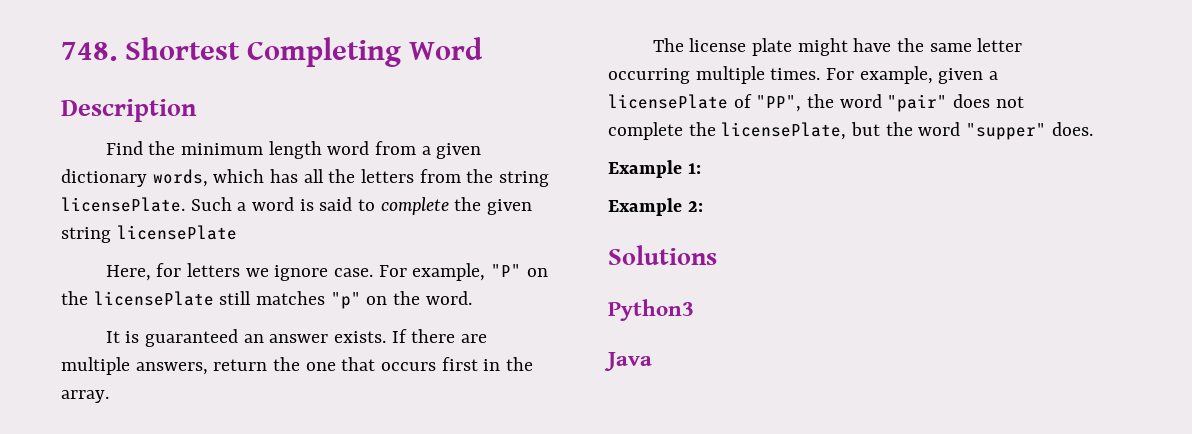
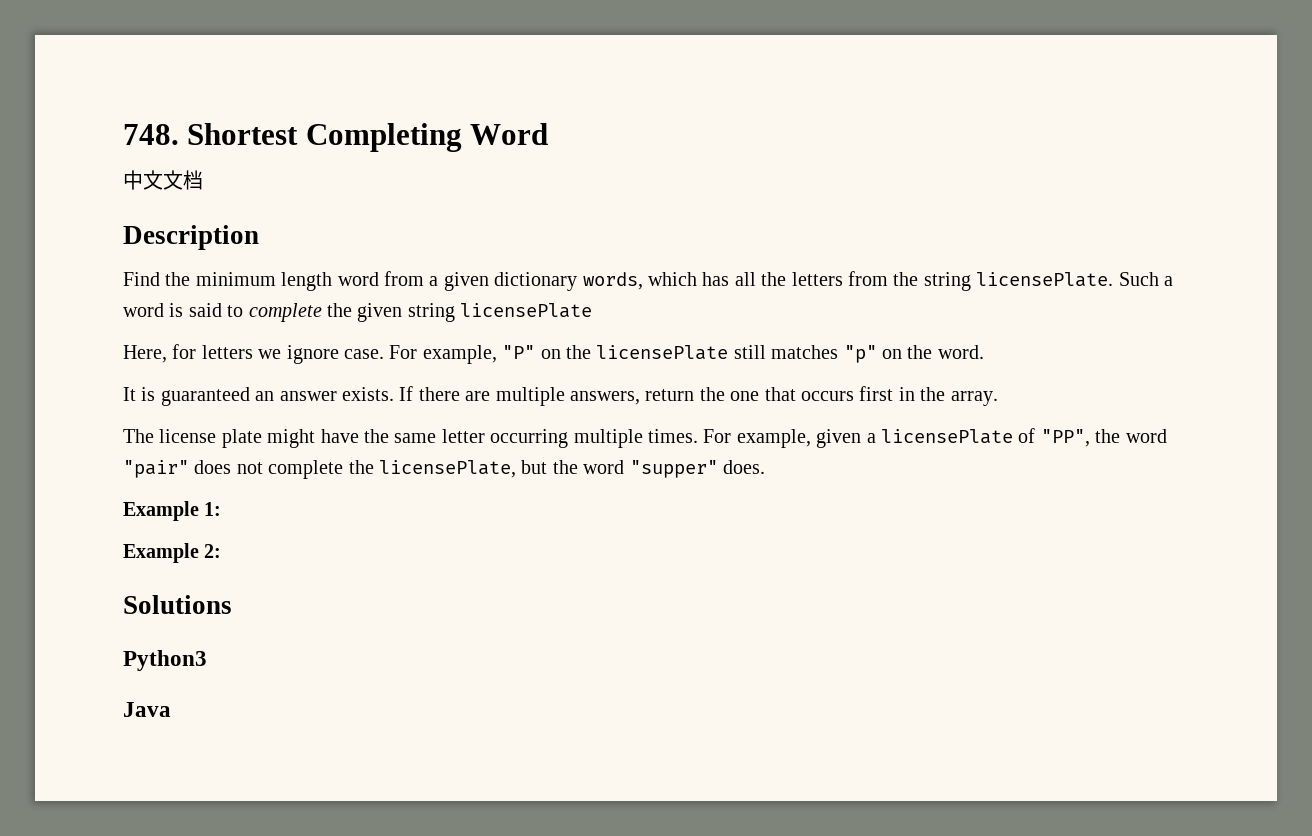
(484, 48) none -> [123,170,203,190] // 中文文档

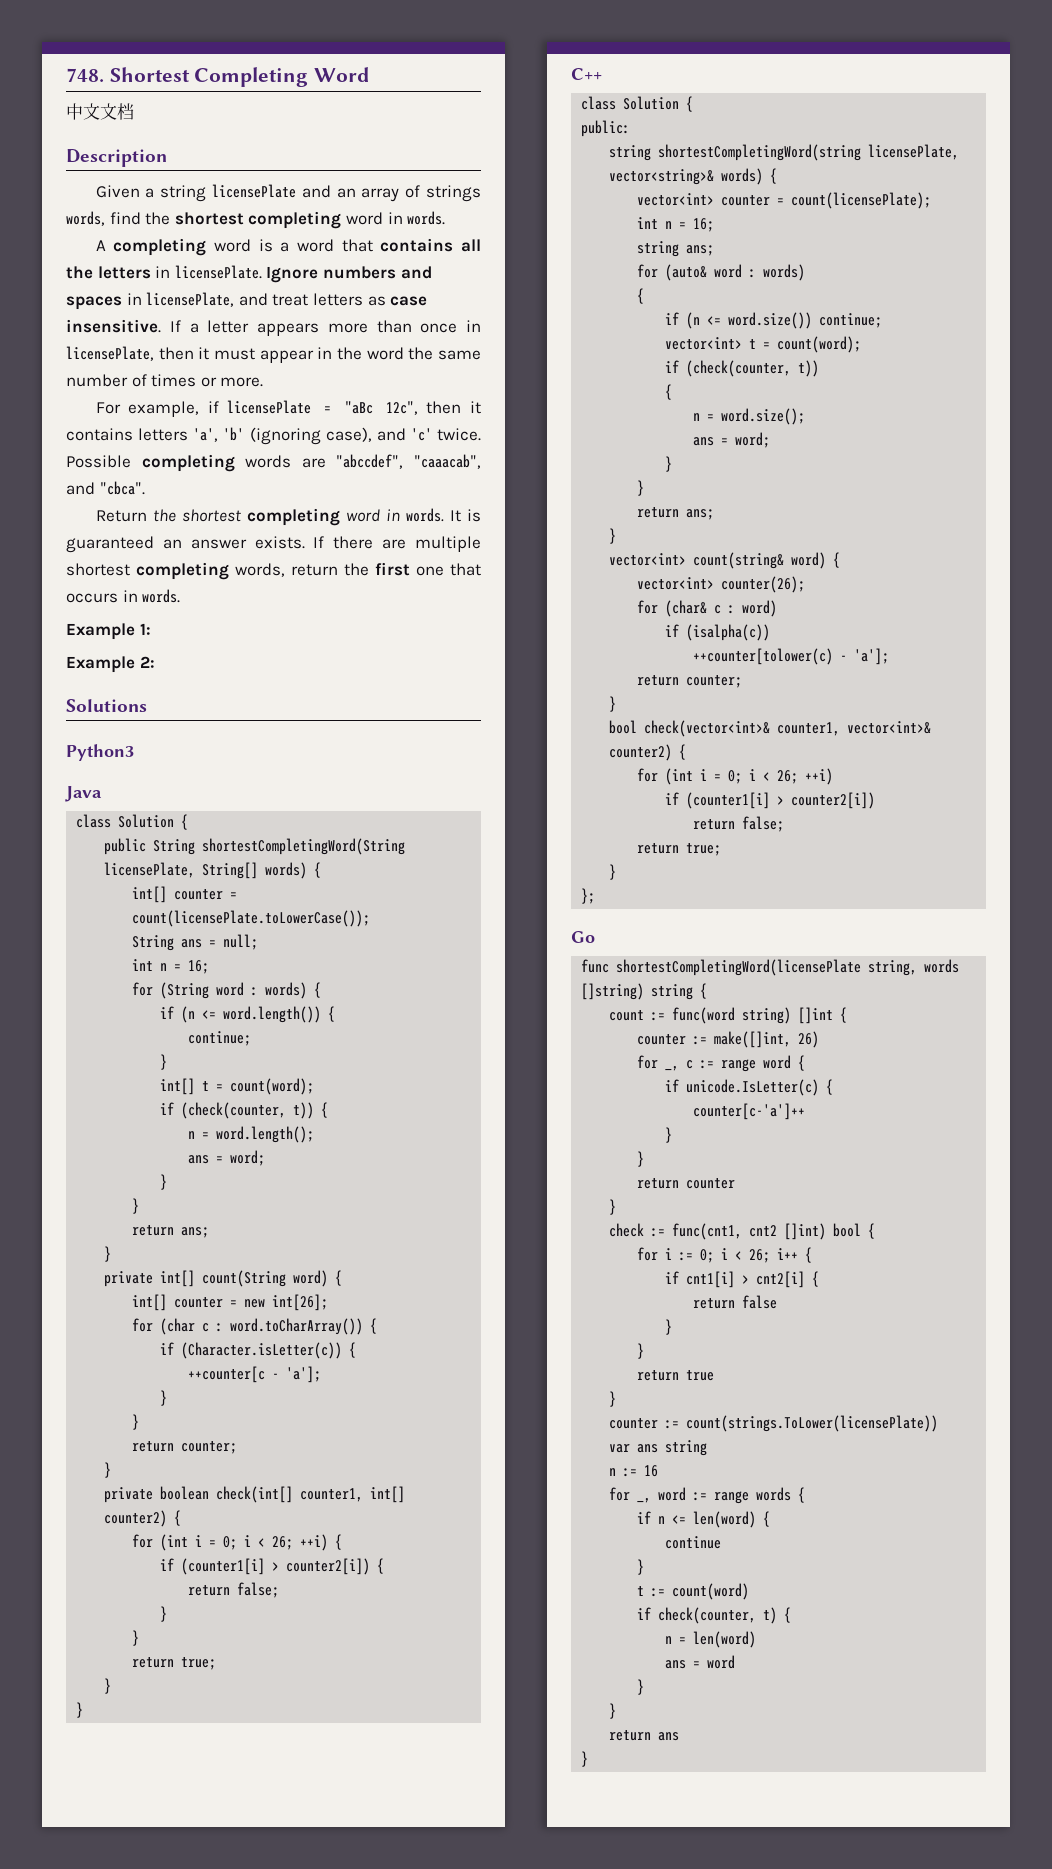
[123,271,1173,291] [123,303,593,322] [123,344,984,364] Find the minimum length word from a given dictionary words, which has all the letters from the string licensePlate. Such a word is said to complete the given string licensePlate // Here, for letters we ignore case. For example, "P" on the licensePlate still matches "p" on the word. // -> [95,184,482,202] [66,211,446,229] [95,238,482,256] [66,265,432,283] [66,292,428,310] [66,319,481,336] [66,346,482,363] [66,374,264,387] [95,400,481,417] [66,427,481,445] [66,454,481,472] [66,481,145,495] [95,508,444,526] Given a string licensePlate and an array of strings words, find the shortest completing word in words. // A completing word is a word that contains all the letters in licensePlate. Ignore numbers and spaces in licensePlate, and treat letters as case insensitive. If a letter appears more than once in licensePlate, then it must appear in the word the same number of times or more. // For example, if licensePlate = "aBc 12c", then it contains letters 'a', 'b' (ignoring case), and 'c' twice. Possible completing words are "abccdef", "caaacab", and "cbca". // Return the shortest completing word in words.
[569,391,640,405] answers, -> [66,562,285,580] shortest completing words,
(725, 394) none -> [375,562,410,576] first
[859,386,998,406] [123,428,1167,448] [123,460,765,479] first in the array. // The license plate might have the same letter occurring multiple times. For example, given a licensePlate of "PP", the word "pair" does not complete the licensePlate, but the word "supper" does. -> [122,589,181,603] in words.
(171, 709) none -> [76,814,189,830] [104,838,406,855] [104,862,322,879] [132,886,238,903] [132,910,371,927] [132,934,259,951] [132,959,210,974] [132,982,322,999] [160,1006,336,1023] [188,1031,252,1046] [160,1054,168,1070] [160,1078,315,1095] [160,1102,329,1119] [188,1126,315,1143] [188,1150,266,1166] [160,1174,168,1190] [132,1198,140,1214] [132,1225,210,1238] [104,1246,112,1262] [104,1270,343,1287] [132,1294,329,1311] [132,1318,378,1335] [160,1342,357,1359] [188,1366,322,1383] [160,1390,168,1406] [132,1414,140,1430] [132,1441,238,1454] [104,1462,112,1478] [104,1486,406,1503] [104,1510,182,1527] [132,1534,343,1551] [160,1558,385,1575] [188,1582,280,1598] [160,1606,168,1622] [132,1630,140,1646] [132,1657,217,1670] [104,1678,112,1694] [76,1702,84,1718] [571,68,602,80] [581,96,694,112] [581,120,631,137] [609,144,960,161] [609,168,778,185] [637,192,932,209] [637,217,715,232] [637,241,715,257] [637,264,806,281] [637,288,645,304] [665,312,883,329] [665,336,862,353] [665,360,820,377] [665,384,673,400] [693,408,806,425] [693,432,771,448] [665,456,673,472] [637,480,645,496] [637,507,715,520] [609,528,617,544] [609,552,841,569] [637,576,806,593] [637,600,778,617] [665,624,771,641] [693,648,890,665] [637,675,743,688] [609,696,617,712] [609,720,932,737] [609,744,687,761] [637,768,834,785] [665,792,876,809] [693,816,785,832] [637,843,722,856] [609,864,617,880] [581,888,596,904] [571,931,595,943] [581,959,960,976] [581,983,708,1000] [609,1007,848,1024] [637,1031,820,1048] [637,1055,806,1072] [665,1079,834,1096] [693,1103,806,1120] [665,1127,673,1143] [637,1151,645,1167] [637,1178,736,1189] [609,1199,617,1215] [609,1223,876,1240] [637,1247,813,1263] [665,1271,820,1288] [693,1295,778,1309] [665,1319,673,1335] [637,1343,645,1359] [637,1370,715,1381] [609,1391,617,1407] [609,1415,939,1432] [609,1440,708,1456] [609,1465,659,1477] [609,1487,806,1504] [637,1511,771,1528] [665,1536,722,1549] [637,1559,645,1575] [637,1583,750,1600] [637,1607,792,1624] [665,1631,757,1648] [665,1655,736,1669] [637,1679,645,1695] [609,1703,617,1719] [609,1730,680,1741] [581,1751,589,1767] // class Solution { // public String shortestCompletingWord(String licensePlate, String[] words) { // int[] counter = count(licensePlate.toLowerCase()); // String ans = null; // int n = 16; // for (String word : words) { // if (n <= word.length()) { // continue; // } // int[] t = count(word); // if (check(counter, t)) { // n = word.length(); // ans = word; // } // } // return ans; // } // private int[] count(String word) { // int[] counter = new int[26]; // for (char c : word.toCharArray()) { // if (Character.isLetter(c)) { // ++counter[c - 'a']; // } // } // return counter; // } // private boolean check(int[] counter1, int[] counter2) { // for (int i = 0; i < 26; ++i) { // if (counter1[i] > counter2[i]) { // return false; // } // } // return true; // } // } // C++ // class Solution { // public: // string shortestCompletingWord(string licensePlate, vector<string>& words) { // vector<int> counter = count(licensePlate); // int n = 16; // string ans; // for (auto& word : words) // { // if (n <= word.size()) continue; // vector<int> t = count(word); // if (check(counter, t)) // { // n = word.size(); // ans = word; // } // } // return ans; // } // vector<int> count(string& word) { // vector<int> counter(26); // for (char& c : word) // if (isalpha(c)) // ++counter[tolower(c) - 'a']; // return counter; // } // bool check(vector<int>& counter1, vector<int>& counter2) { // for (int i = 0; i < 26; ++i) // if (counter1[i] > counter2[i]) // return false; // return true; // } // }; // Go // func shortestCompletingWord(licensePlate string, words []string) string { // count := func(word string) []int { // counter := make([]int, 26) // for _, c := range word { // if unicode.IsLetter(c) { // counter[c-'a']++ // } // } // return counter // } // check := func(cnt1, cnt2 []int) bool { // for i := 0; i < 26; i++ { // if cnt1[i] > cnt2[i] { // return false // } // } // return true // } // counter := count(strings.ToLower(licensePlate)) // var ans string // n := 16 // for _, word := range words { // if n <= len(word) { // continue // } // t := count(word) // if check(counter, t) { // n = len(word) // ans = word // } // } // return ans // }

